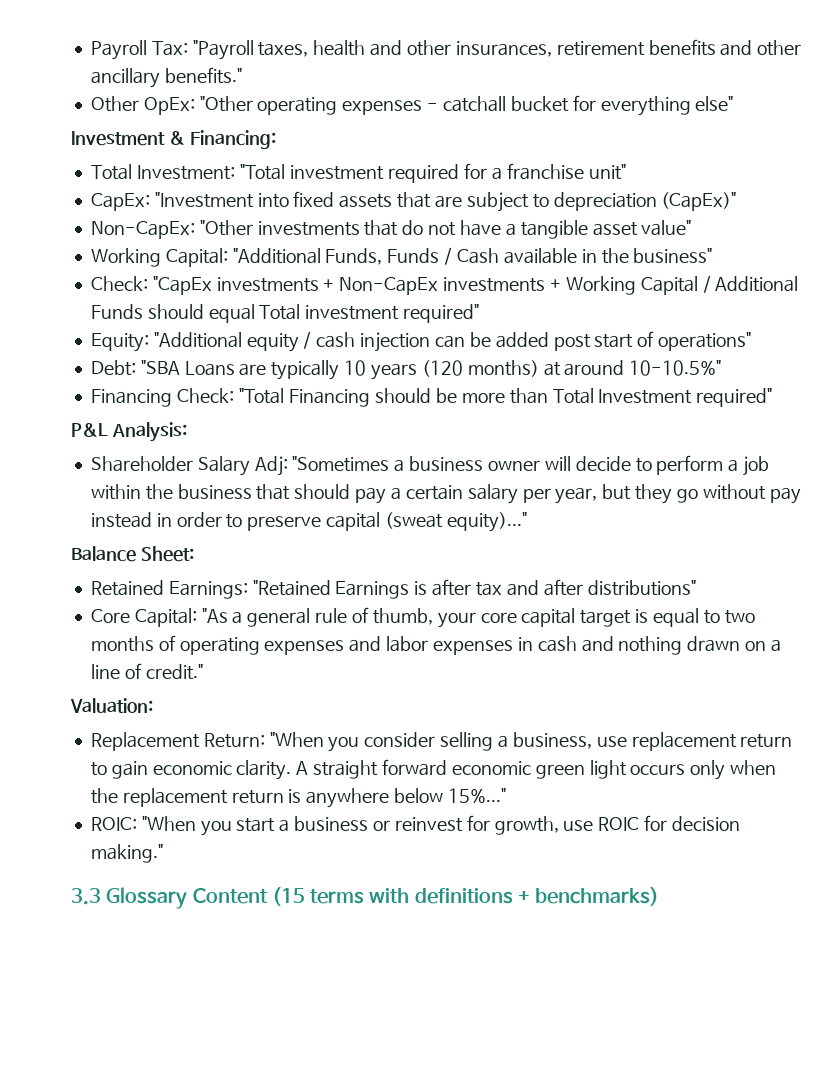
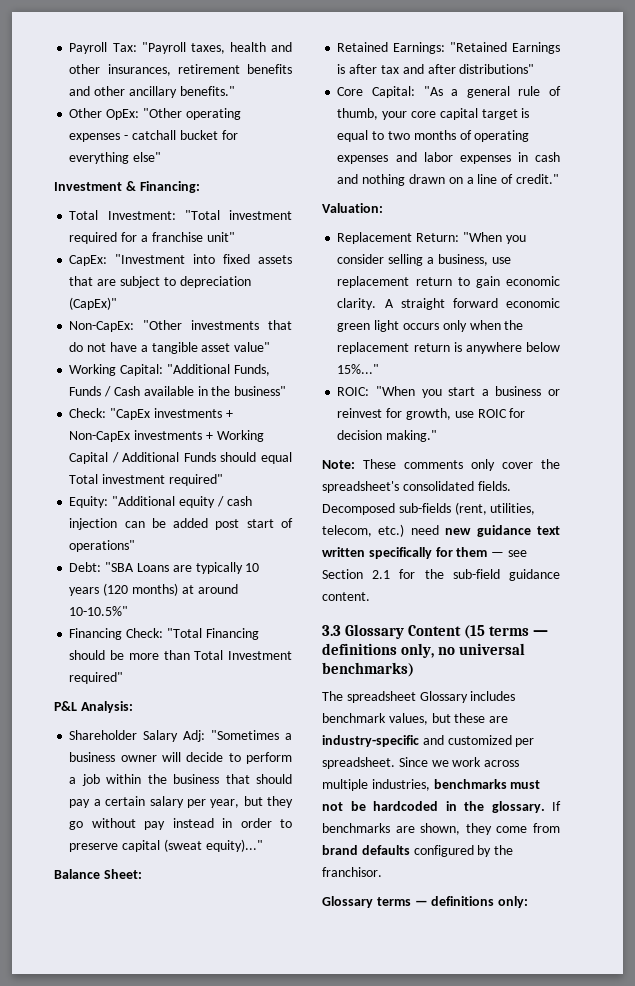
(163, 853) none -> [322,459,560,471] [322,481,511,493] [322,502,536,515] [322,524,560,537] [322,547,527,559] [322,569,560,581] [322,592,370,601] // Note: These comments only cover the spreadsheet's consolidated fields. Decomposed sub-fields (rent, utilities, telecom, etc.) need new guidance text written specifically for them — see Section 2.1 for the sub-field guidance content.
[369,887,660,906] with definitions + benchmarks) -> [532,630,548,636] [322,643,525,658] [322,662,414,677] [322,691,516,703] [322,713,509,725] [322,735,535,747] [322,757,520,769] [322,779,541,791] [322,801,561,813] [322,823,560,835] [322,845,514,857] [322,867,382,877] [322,896,529,908] — definitions only, no universal benchmarks) // The spreadsheet Glossary includes benchmark values, but these are industry-specific and customized per spreadsheet. Since we work across multiple industries, benchmarks must not be hardcoded in the glossary. If benchmarks are shown, they come from brand defaults configured by the franchisor. // Glossary terms — definitions only:

